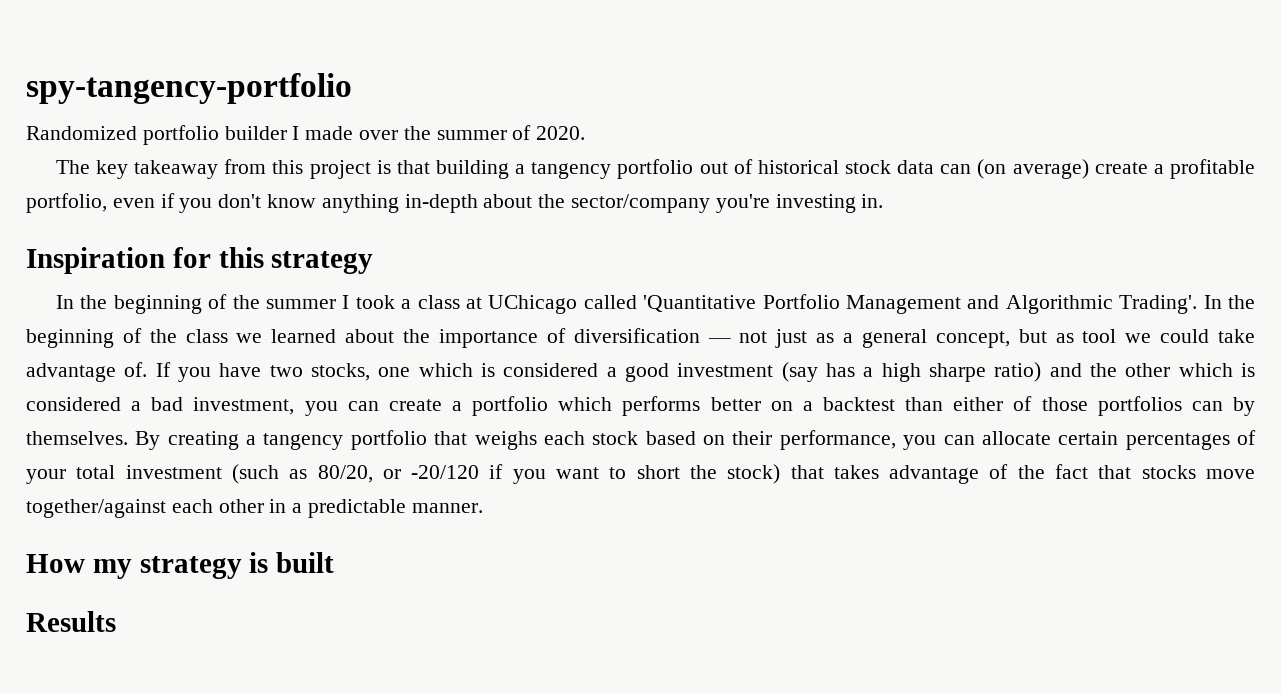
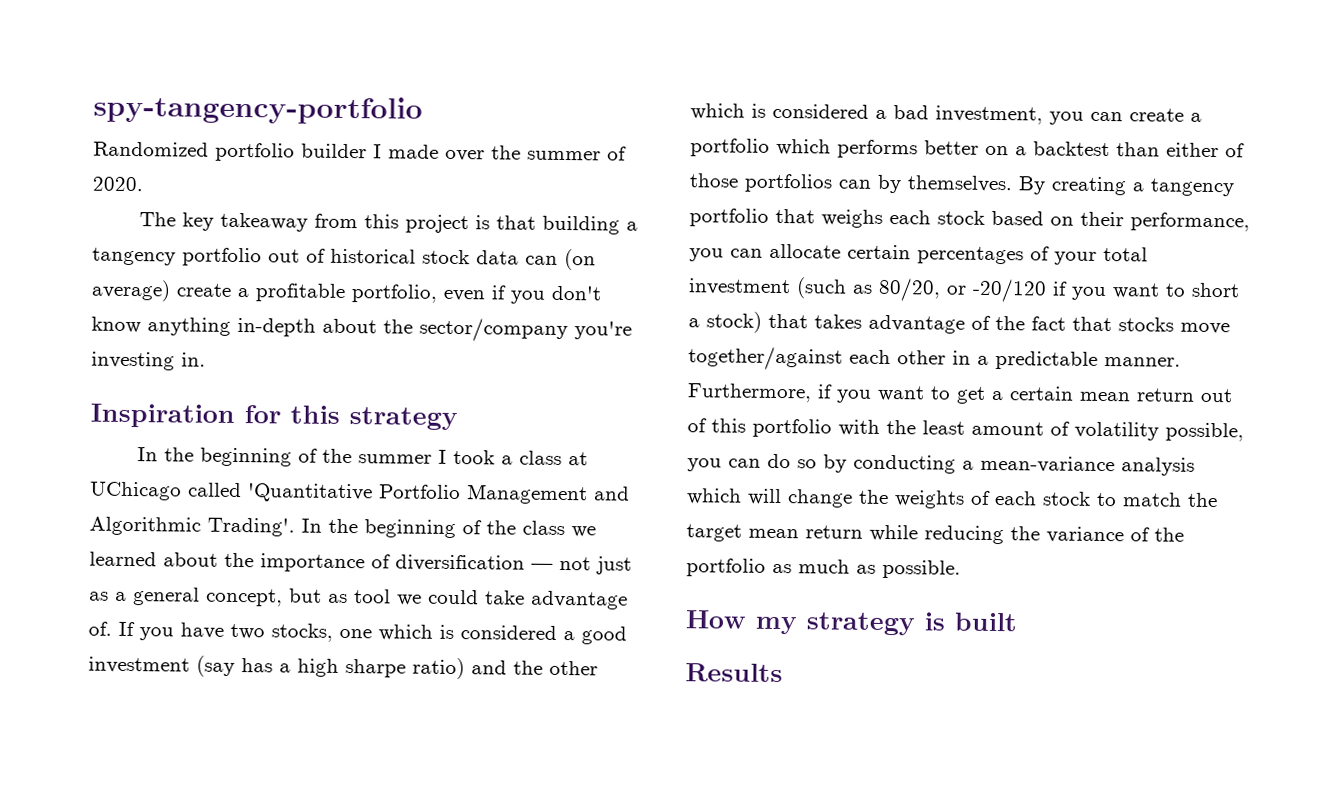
[689,465,717,479] the -> [688,318,700,328] a
(483, 508) none -> [687,383,1233,404] [687,418,1244,442] [687,453,1195,476] [686,488,1218,509] [686,524,1184,545] [686,558,961,579] Furthermore, if you want to get a certain mean return out of this portfolio with the least amount of volatility possible, you can do so by conducting a mean-variance analysis which will change the weights of each stock to match the target mean return while reducing the variance of the portfolio as much as possible.

